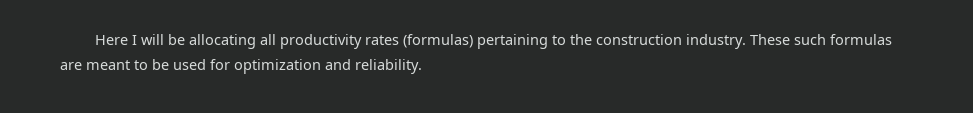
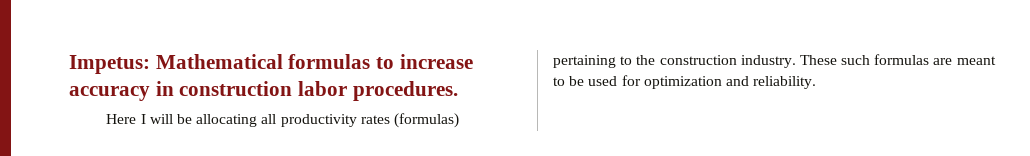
(95, 40) none -> [69,54,473,74] [69,81,458,101] Impetus: Mathematical formulas to increase accuracy in construction labor procedures. //

